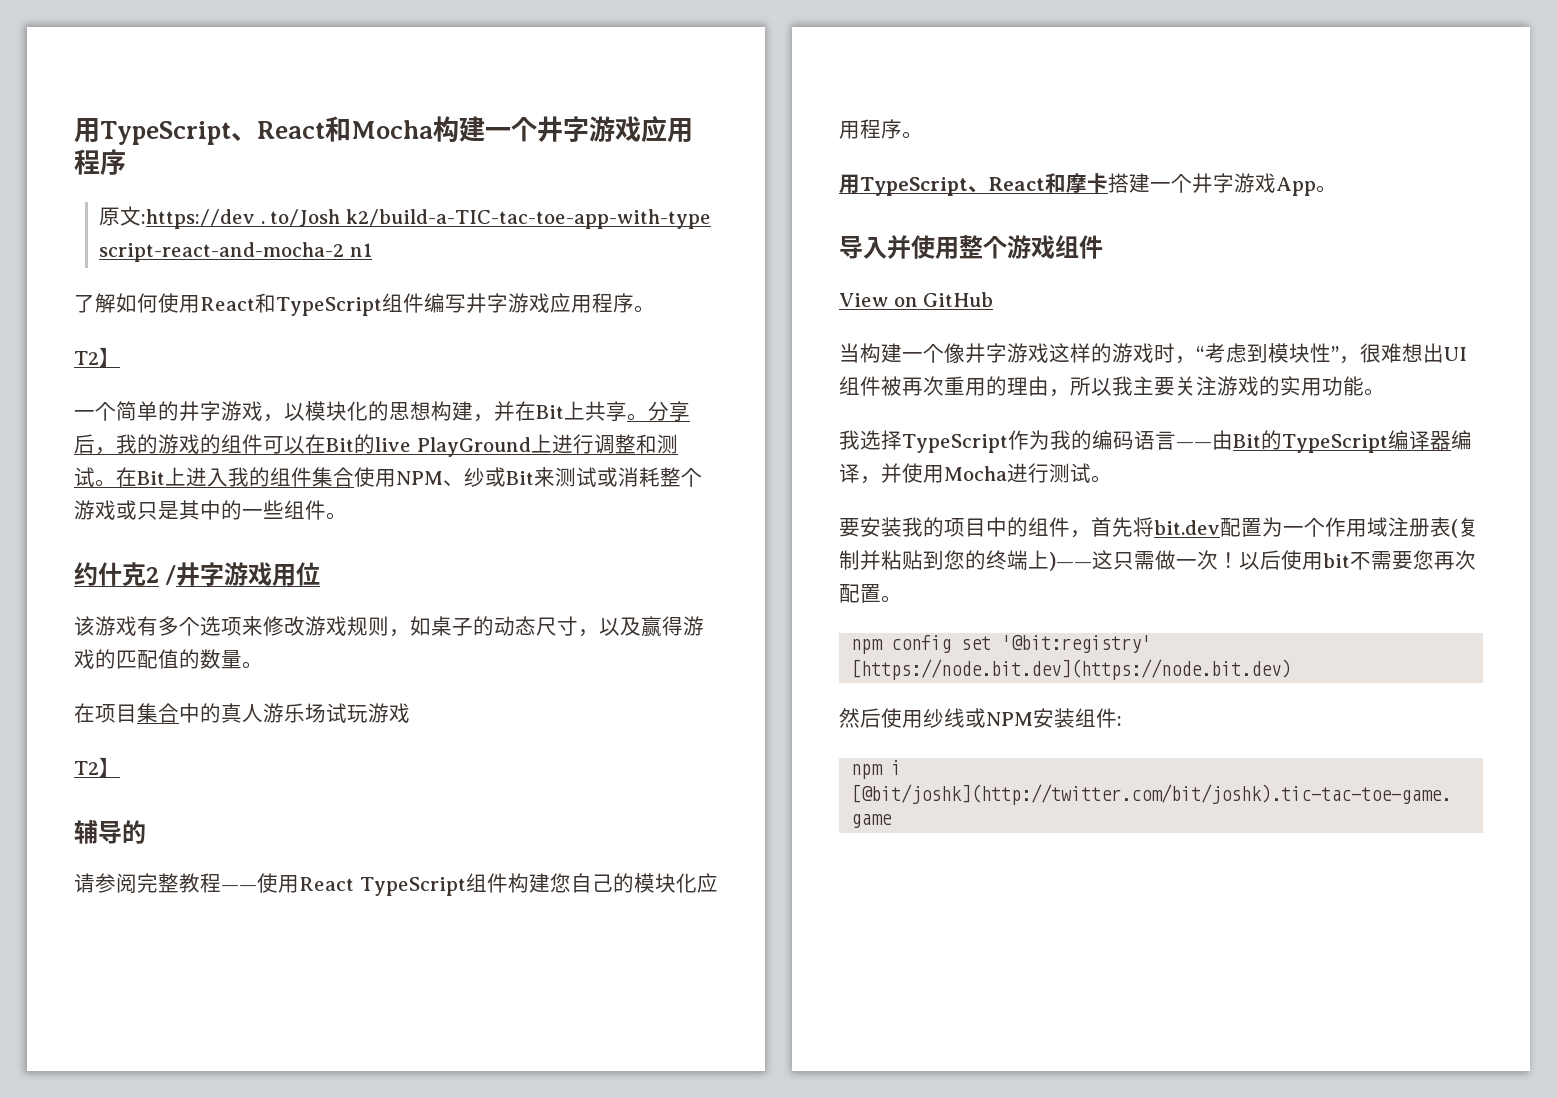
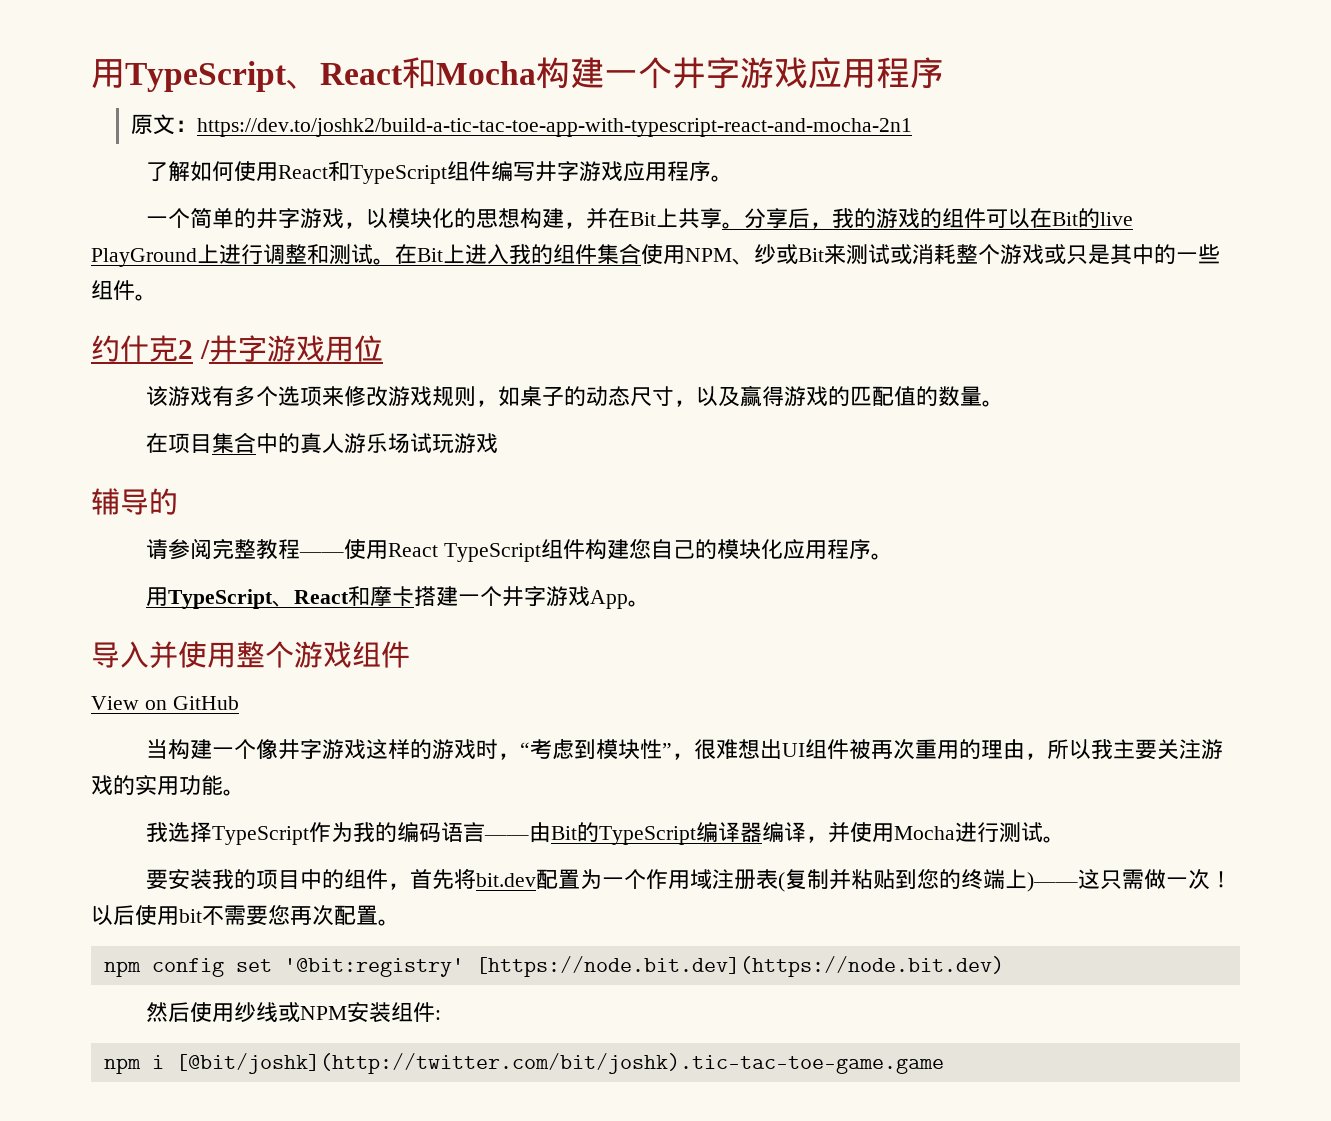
[141,209,711,229] [99,242,372,262] :https://dev . to/Josh k2/build-a-TIC-tac-toe-app-with-type script-react-and-mocha-2 n1 -> [174,118,912,137] ：https://dev.to/joshk2/build-a-tic-tac-toe-app-with-typescript-react-and-mocha-2n1
[74,347,120,367] // T2】 -> (734, 178) none
[74,757,120,777] // T2】 -> (499, 443) none

